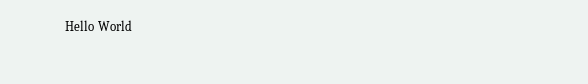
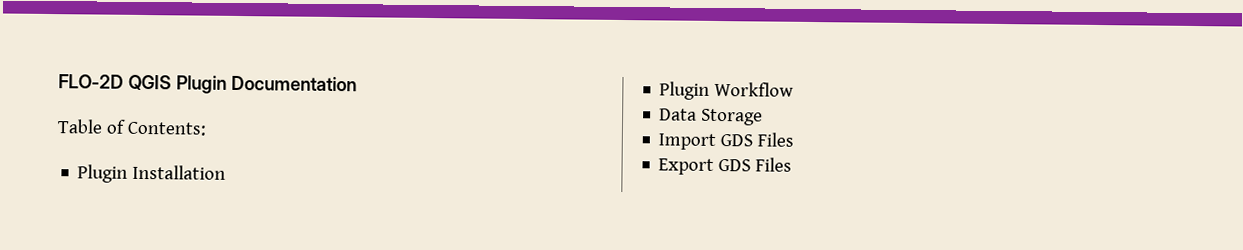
[65,20,132,31] Hello World -> [58,74,357,94] [57,119,207,136] [77,164,227,183] [659,81,795,100] [659,108,764,126] [658,132,795,150] [658,157,793,175] FLO-2D QGIS Plugin Documentation // Table of Contents: // Plugin Installation // Plugin Workflow // Data Storage // Import GDS Files // Export GDS Files

